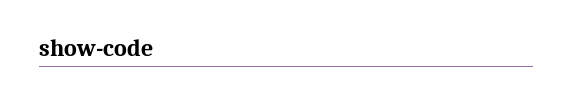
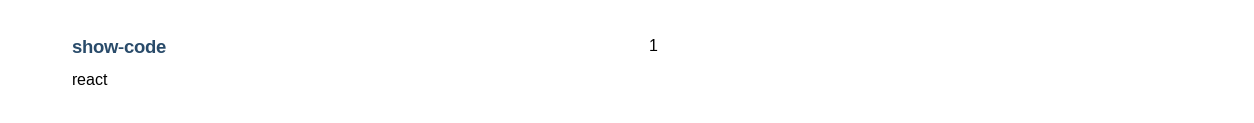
(153, 47) none -> [72,74,108,85] [649,39,658,51] // react // 1

